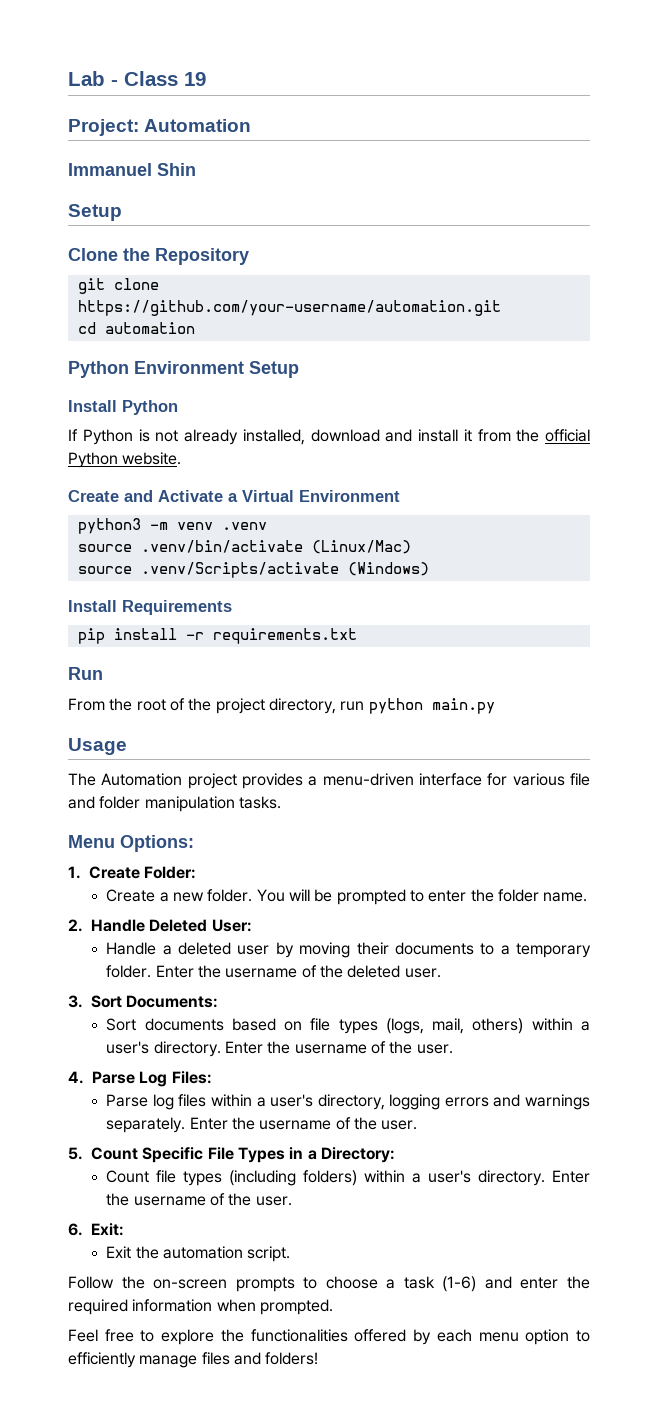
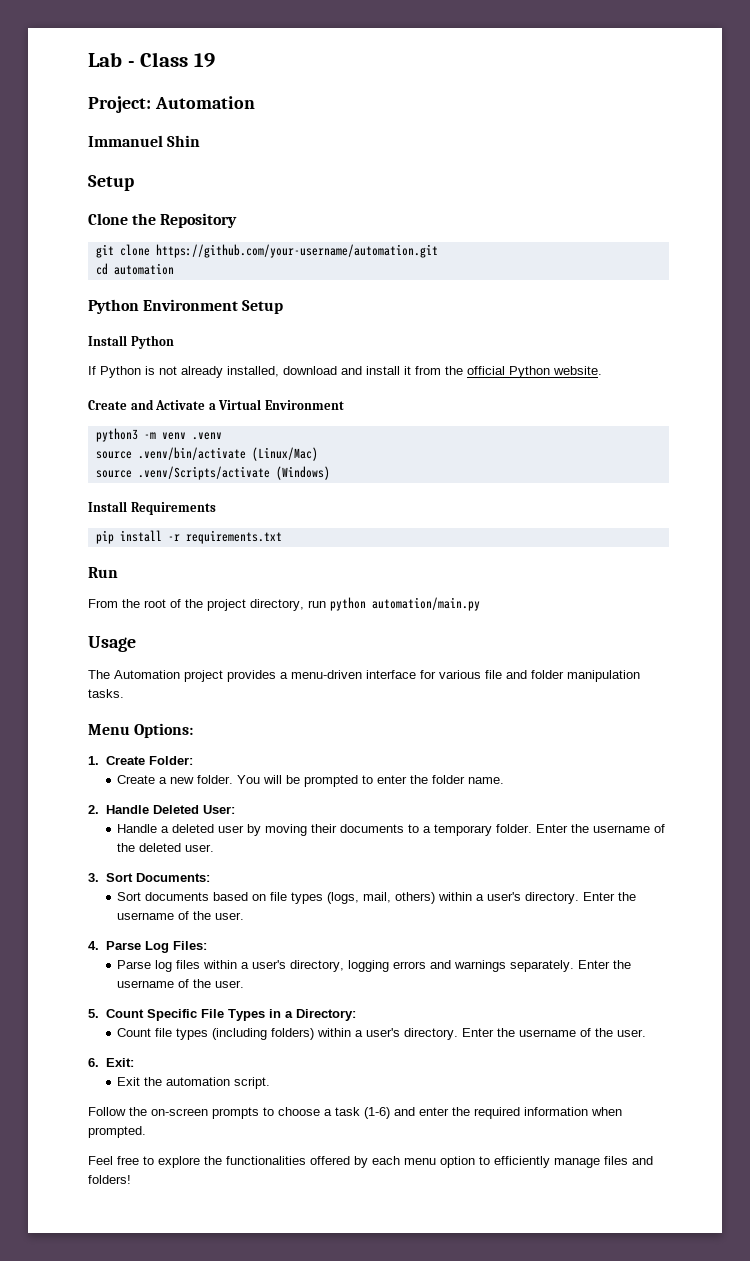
[431,698,495,714] main.py -> [372,597,480,611] automation/main.py

